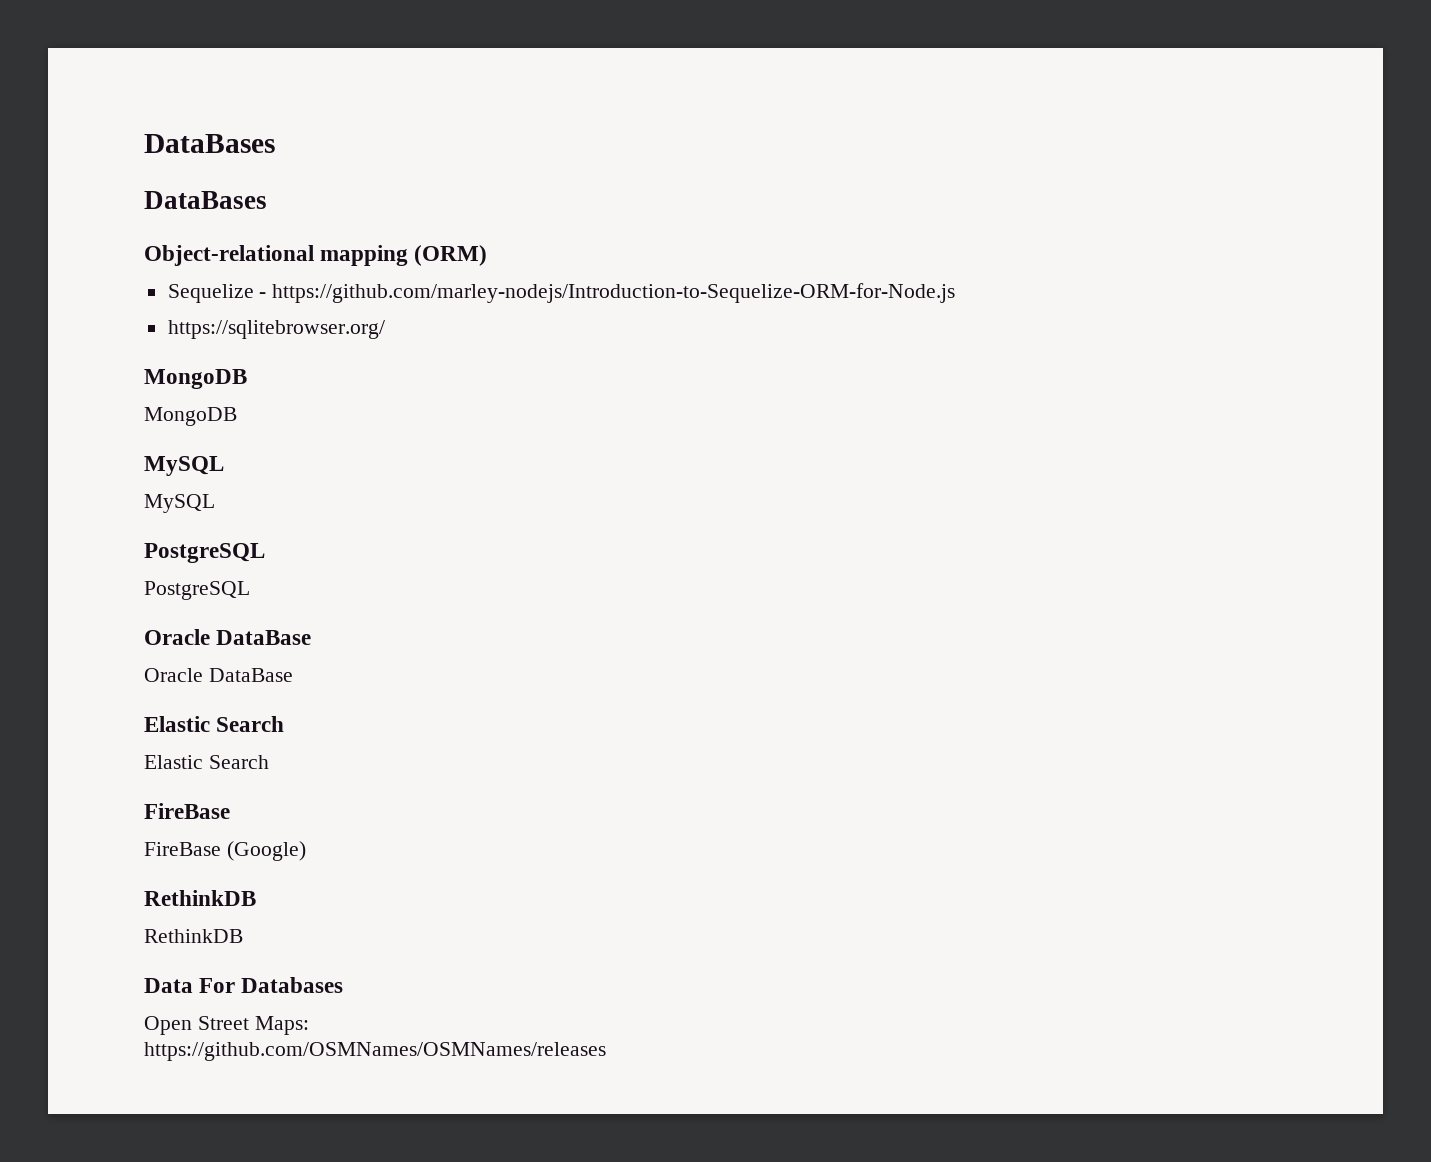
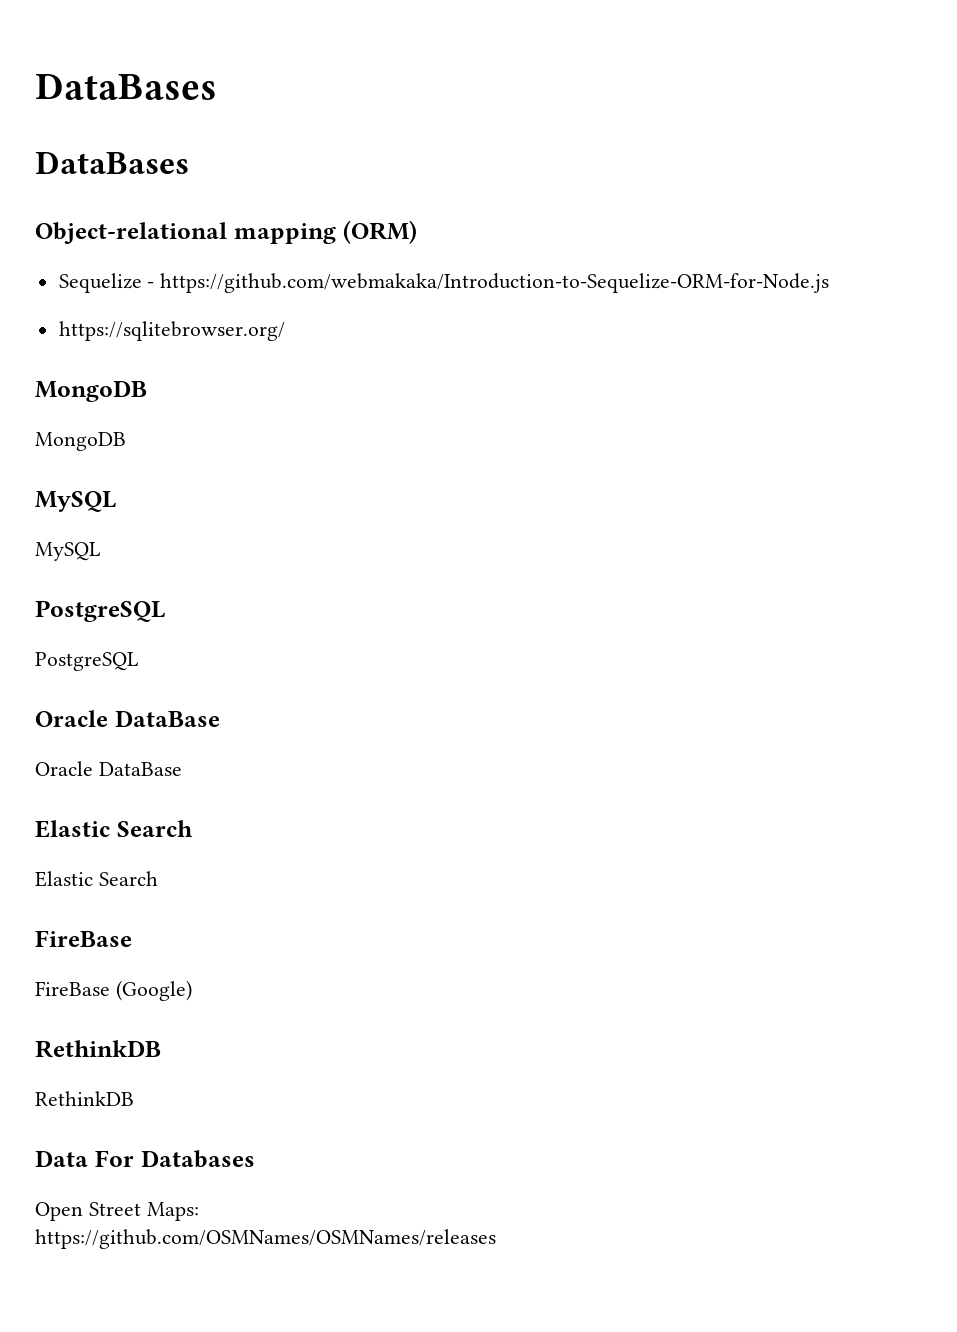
[272,283,956,303] https://github.com/marley-nodejs/Introduction-to-Sequelize-ORM-for-Node.js -> [160,273,830,293] https://github.com/webmakaka/Introduction-to-Sequelize-ORM-for-Node.js

